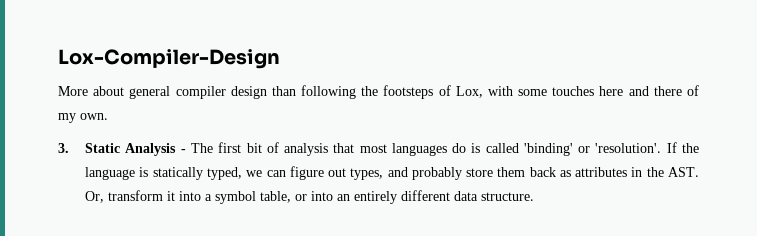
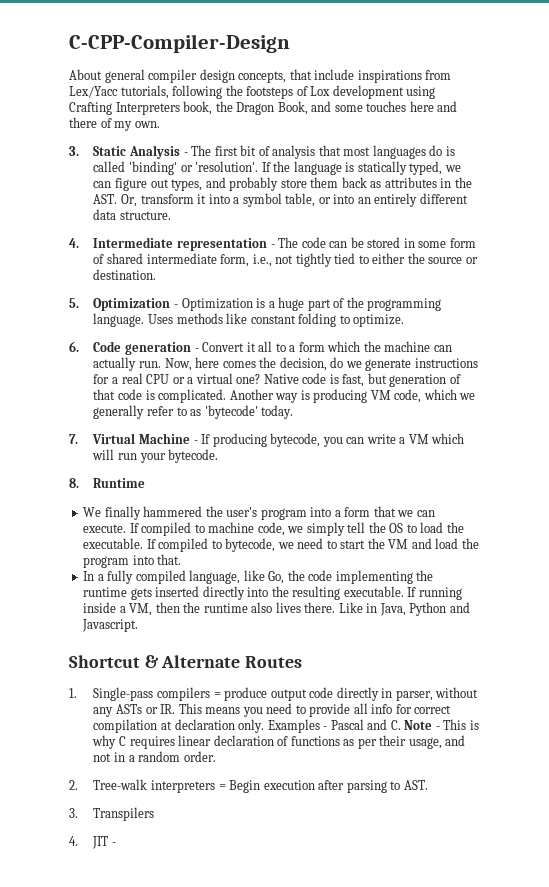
[58,49,280,69] [58,85,513,99] Lox-Compiler-Design // More about general compiler design than following the footsteps of Lox, with -> [69,34,290,53] [69,69,452,83] [69,85,436,99] [69,101,332,115] C-CPP-Compiler-Design // About general compiler design concepts, that include inspirations from Lex/Yacc tutorials, following the footsteps of Lox development using Crafting Interpreters book, the Dragon Book, and
(535, 196) none -> [69,237,476,251] [93,253,478,267] [93,269,157,280] [69,297,442,311] [93,313,405,327] [69,341,452,355] [93,357,478,371] [93,373,461,387] [93,389,476,403] [93,405,294,419] [69,433,465,447] [92,449,219,463] [69,478,146,488] [83,506,435,520] [83,522,464,536] [83,538,479,552] [83,554,182,568] [83,570,434,584] [83,586,462,600] [83,602,470,616] [82,619,139,632] [69,655,303,668] [69,687,479,701] [93,703,452,717] [93,719,479,733] [92,735,466,749] [93,751,216,762] [69,779,428,793] [69,807,155,821] [69,836,116,849] // 4. Intermediate representation - The code can be stored in some form of shared intermediate form, i.e., not tightly tied to either the source or destination. // 5. Optimization - Optimization is a huge part of the programming language. Uses methods like constant folding to optimize. // 6. Code generation - Convert it all to a form which the machine can actually run. Now, here comes the decision, do we generate instructions for a real CPU or a virtual one? Native code is fast, but generation of that code is complicated. Another way is producing VM code, which we generally refer to as 'bytecode' today. // 7. Virtual Machine - If producing bytecode, you can write a VM which will run your bytecode. // 8. Runtime // We finally hammered the user's program into a form that we can execute. If compiled to machine code, we simply tell the OS to load the executable. If compiled to bytecode, we need to start the VM and load the program into that. // In a fully compiled language, like Go, the code implementing the runtime gets inserted directly into the resulting executable. If running inside a VM, then the runtime also lives there. Like in Java, Python and Javascript. // Shortcut & Alternate Routes // 1. Single-pass compilers = produce output code directly in parser, without any ASTs or IR. This means you need to provide all info for correct compilation at declaration only. Examples - Pascal and C. Note - This is why C requires linear declaration of functions as per their usage, and not in a random order. // 2. Tree-walk interpreters = Begin execution after parsing to AST. // 3. Transpilers // 4. JIT -

